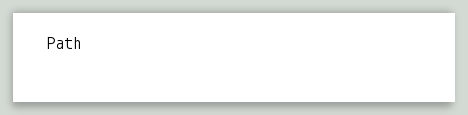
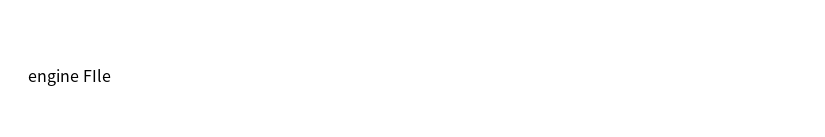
[46,37,82,49] Path -> [28,69,112,86] engine FIle

